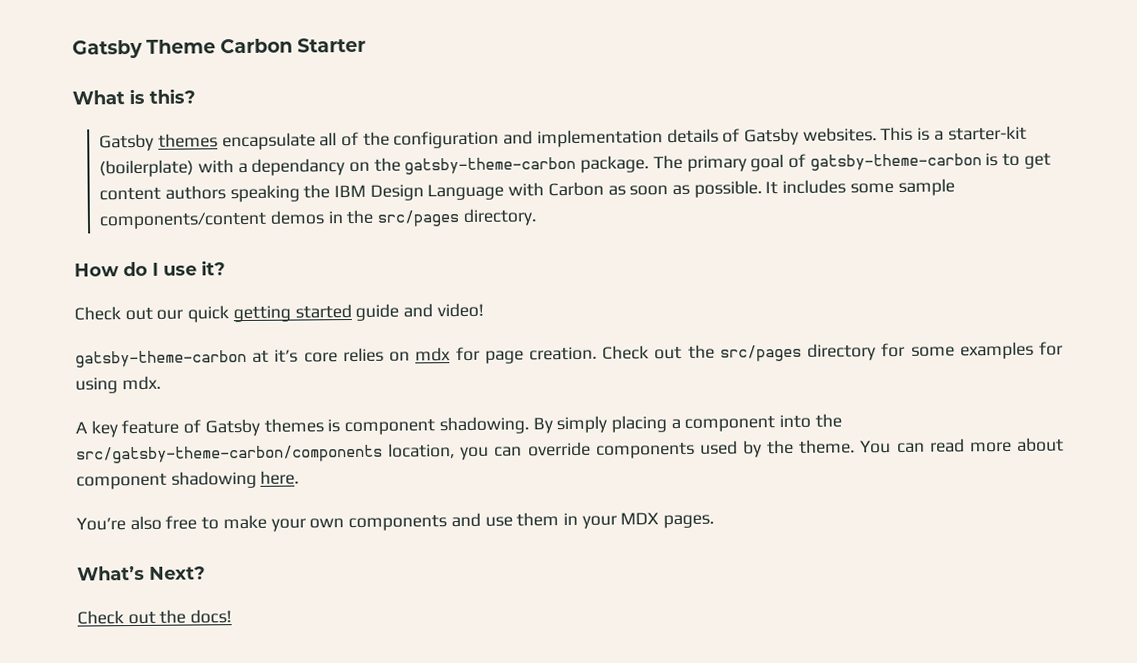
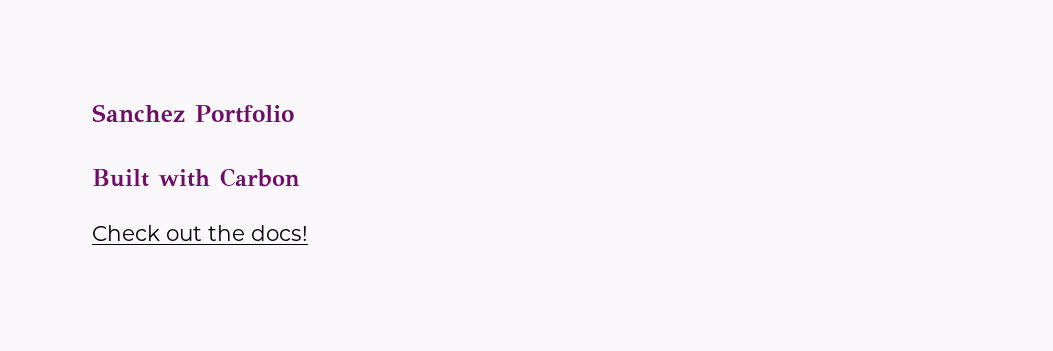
[72,37,367,59] [72,88,196,105] [99,125,1027,152] [99,152,1051,178] [99,178,955,203] [99,208,537,230] [74,260,226,277] [74,302,484,323] [75,341,1063,368] [75,375,161,394] [75,413,842,438] [76,437,1064,464] [76,470,300,490] [76,512,715,532] [77,565,206,581] Gatsby Theme Carbon Starter // What is this? // Gatsby themes encapsulate all of the configuration and implementation details of Gatsby websites. This is a starter-kit (boilerplate) with a dependancy on the gatsby-theme-carbon package. The primary goal of gatsby-theme-carbon is to get content authors speaking the IBM Design Language with Carbon as soon as possible. It includes some sample components/content demos in the src/pages directory. // How do I use it? // Check out our quick getting started guide and video! // gatsby-theme-carbon at it’s core relies on mdx for page creation. Check out the src/pages directory for some examples for using mdx. // A key feature of Gatsby themes is component shadowing. By simply placing a component into the src/gatsby-theme-carbon/components location, you can override components used by the theme. You can read more about component shadowing here. // You’re also free to make your own components and use them in your MDX pages. // What’s Next? -> [92,104,294,123] [92,168,300,187] Sanchez Portfolio // Built with Carbon

